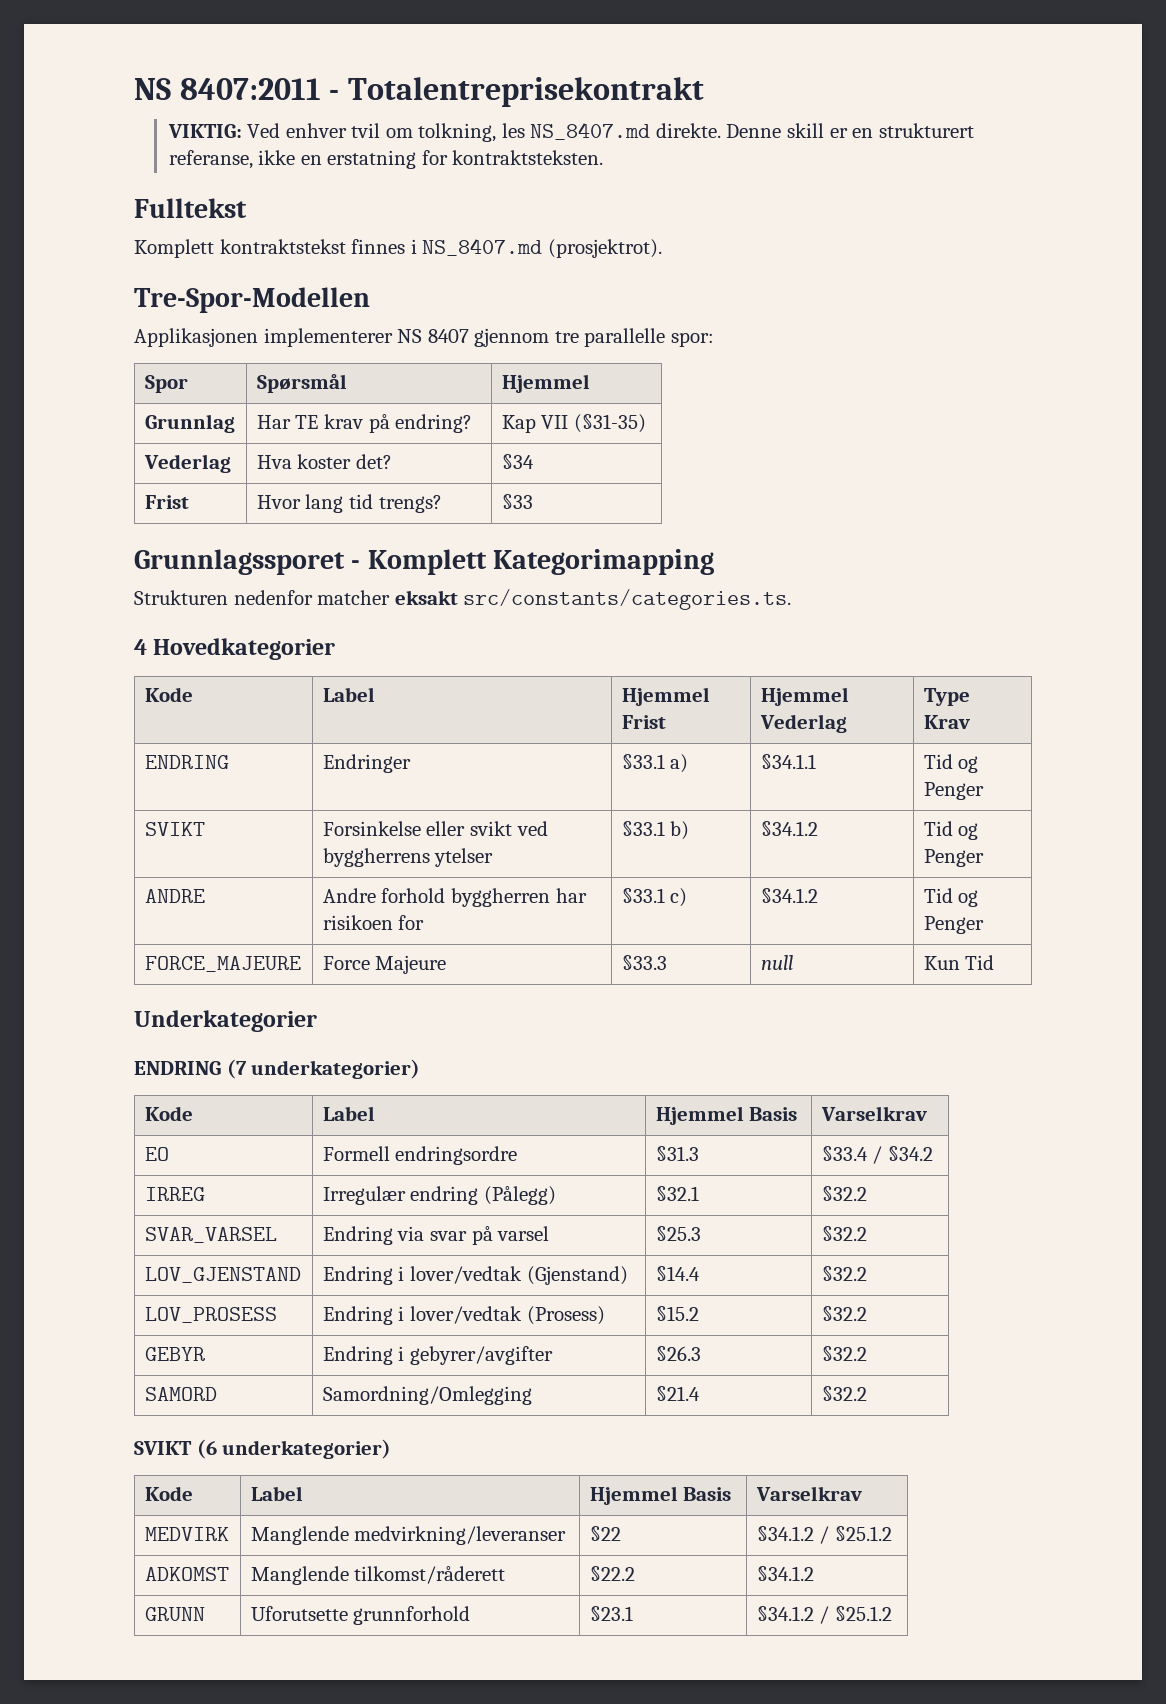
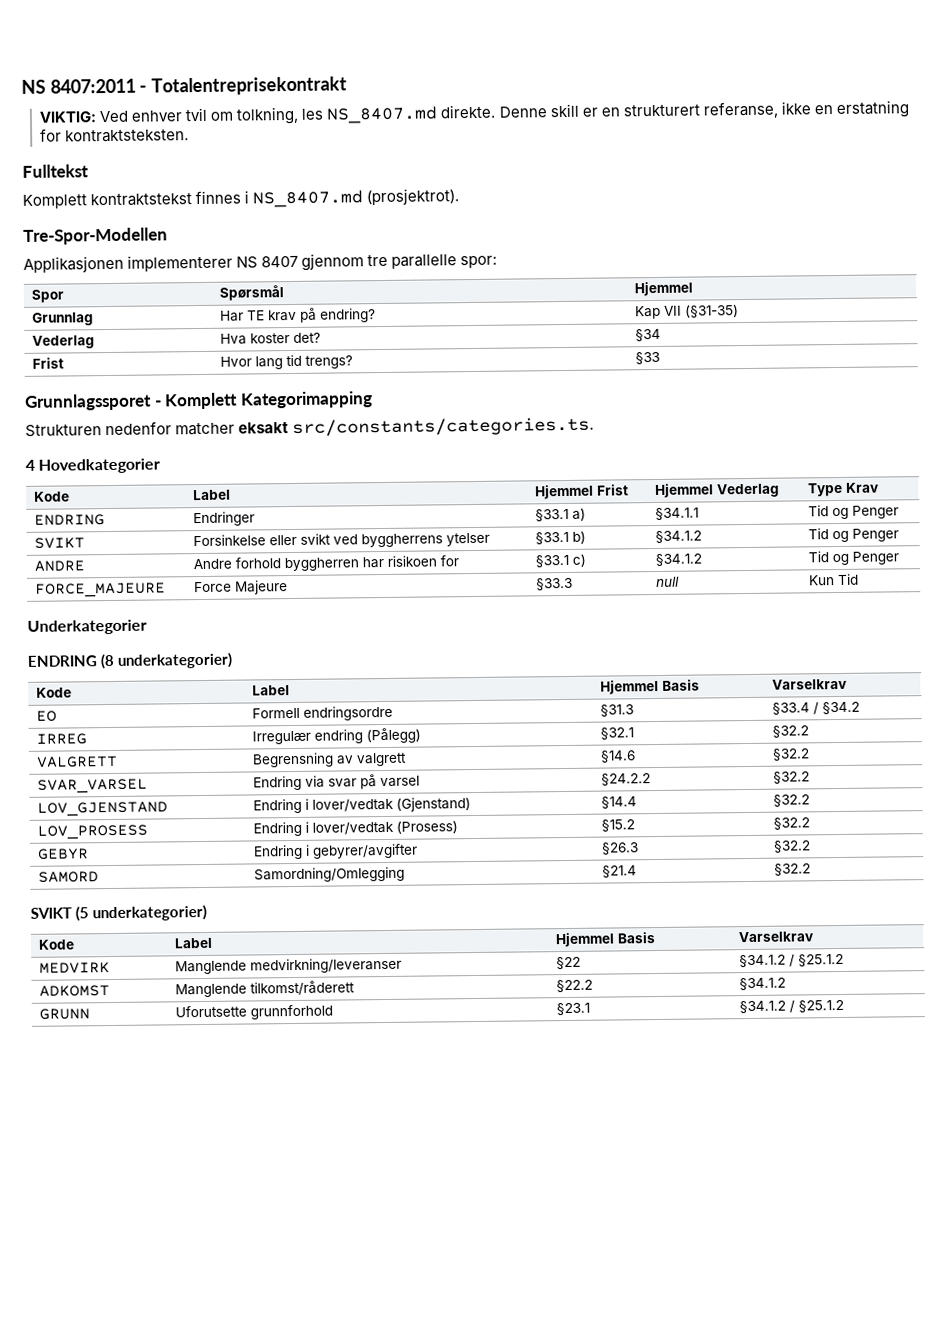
[226,1059,247,1079] (7 -> [100,653,116,670] (8
(867, 1193) none -> [36,755,119,768] [252,752,408,768] [600,750,637,763] [772,748,811,761] // VALGRETT | Begrensning av valgrett | §14.6 | §32.2
[655,1226,701,1241] §25.3 -> [601,773,652,786] §24.2.2
[196,1439,217,1459] (6 -> [75,906,90,922] (5

